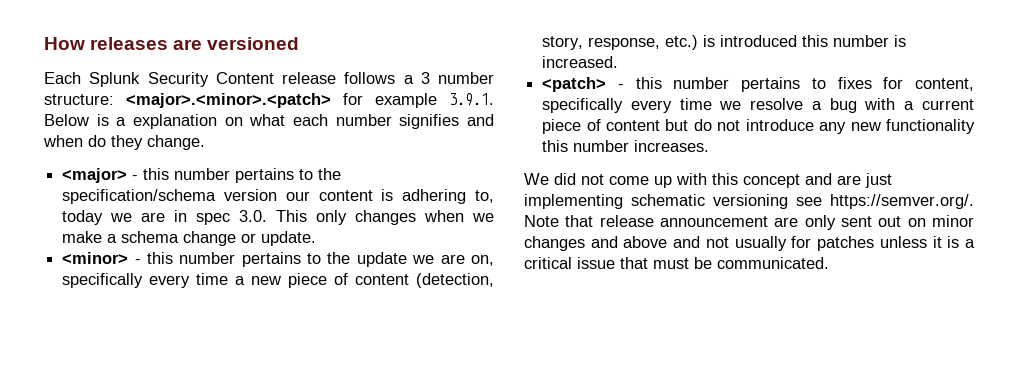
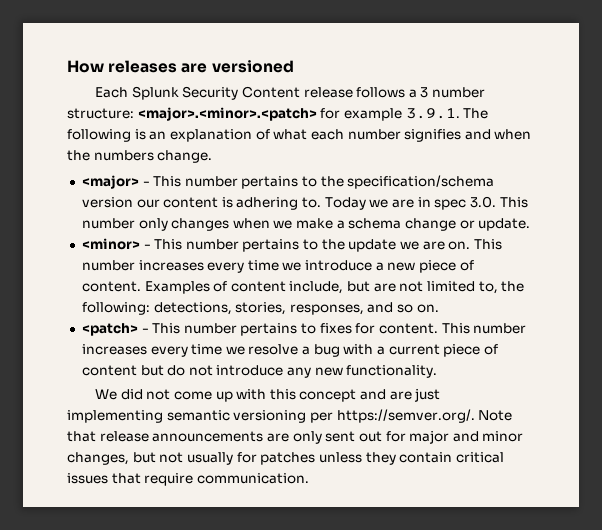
[44,114,243,129] Below is a explanation on -> [463,108,489,119] [67,129,270,142] The following is an explanation of
[88,135,143,150] do they -> [67,150,154,161] the numbers
[143,168,170,180] this -> [153,176,182,187] This
[475,190,494,203] [62,210,104,225] to, today -> [302,197,366,210] to. Today
(308, 216) none -> [81,218,135,229] number
[146,252,173,264] this -> [154,239,183,250] This
[470,255,494,266] [62,273,494,288] [542,35,907,50] [542,56,619,68] on, specifically every time a new piece of content (detection, story, response, etc.) is introduced this number is increased. -> [448,239,502,250] [81,260,474,273] [81,281,525,294] [81,302,439,315] on. This number increases every time we introduce a new piece of content. Examples of content include, but are not limited to, the following: detections, stories, responses, and so on.
[635,77,662,89] this -> [152,323,181,334] This
[915,78,974,91] [542,98,624,113] content, specifically -> [379,323,527,334] [81,344,147,355] content. This number increases
[886,119,976,134] [542,140,710,152] functionality this number increases. -> [346,365,438,378] functionality.
[631,194,822,209] schematic versioning see -> [166,410,333,423] semantic versioning per
[660,216,768,227] announcement -> [152,431,264,442] announcements
[907,215,974,227] [524,236,701,251] on minor changes and above and -> [385,430,524,444] [67,452,156,465] for major and minor changes, but
[932,236,976,248] [524,257,829,269] it is a critical issue that must be communicated. -> [365,452,504,465] [67,473,309,486] they contain critical issues that require communication.

